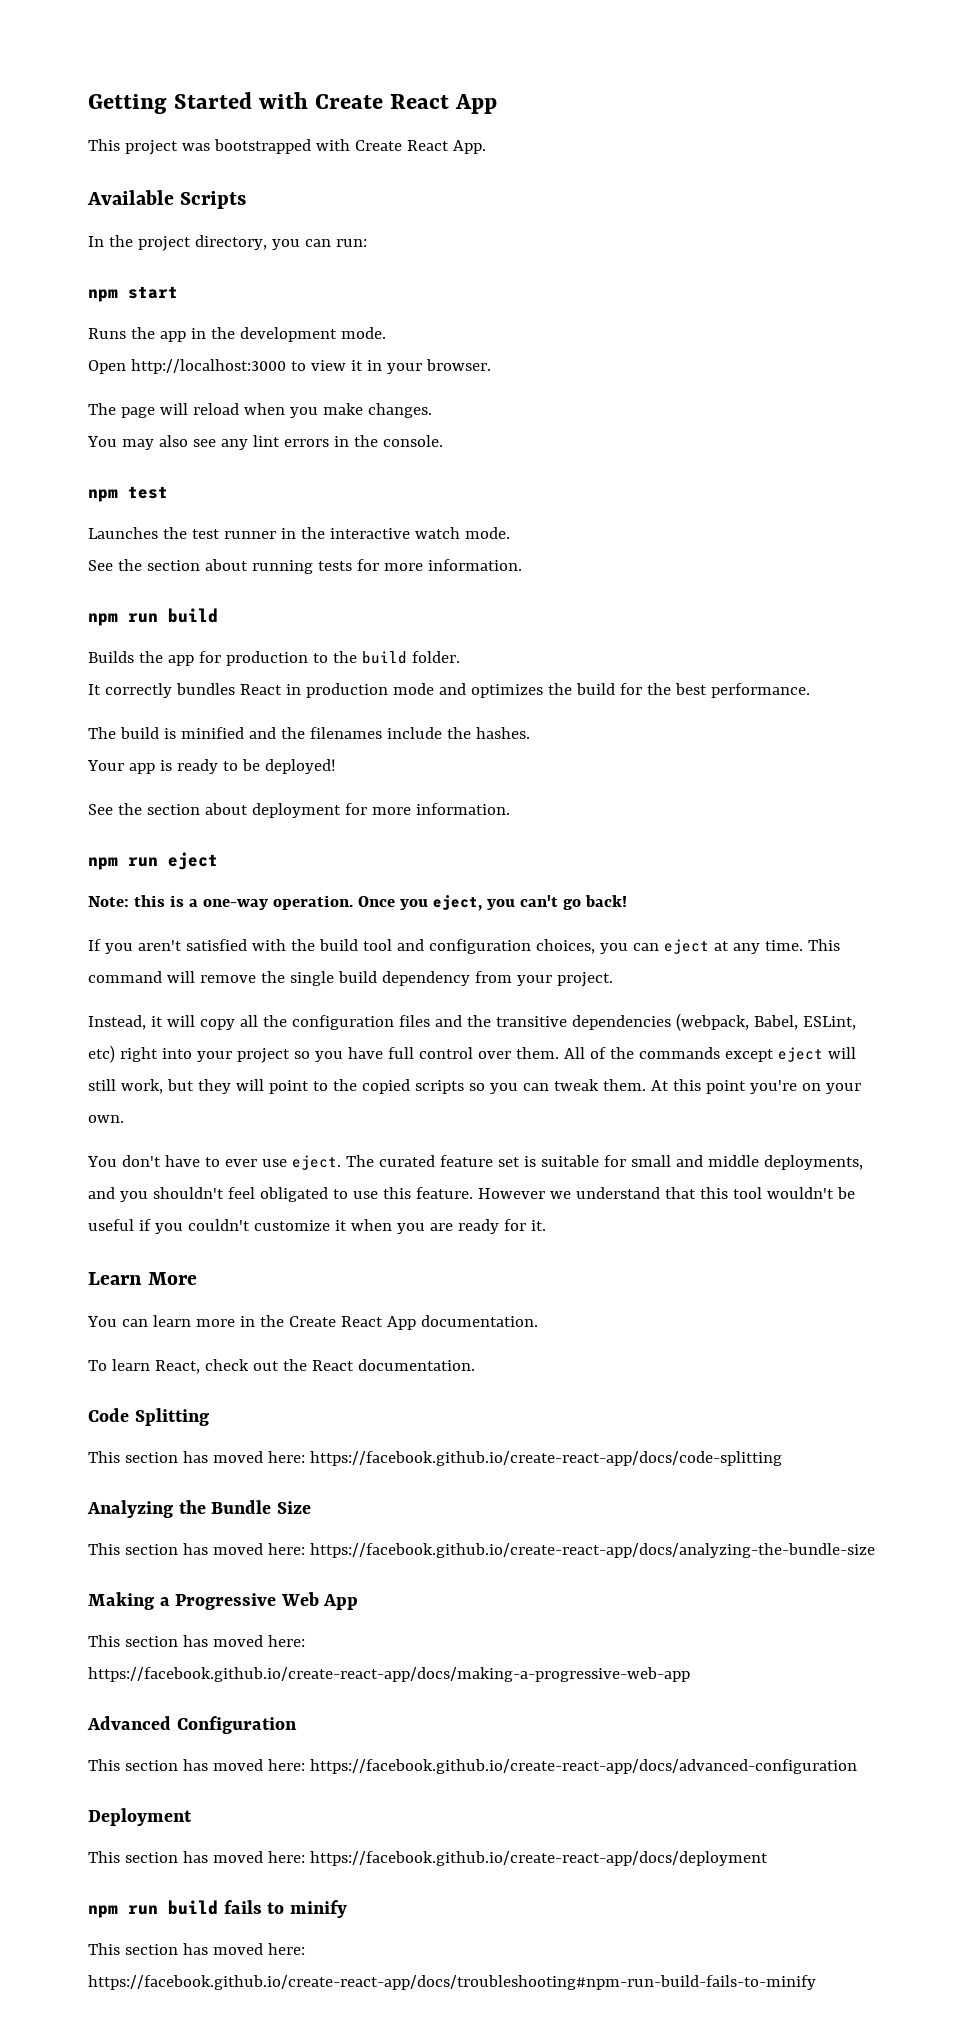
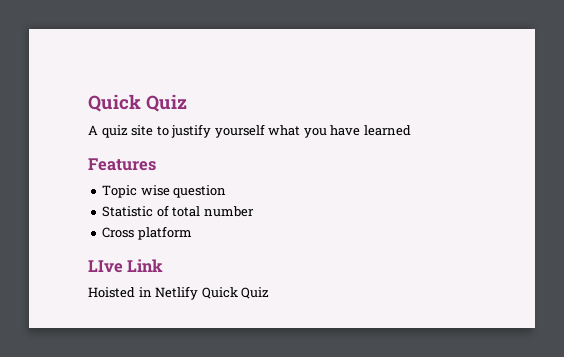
[88,92,498,114] [88,139,486,155] [87,190,247,209] [88,235,367,251] [88,286,178,302] [88,327,386,342] [88,359,491,374] [88,403,432,418] [87,435,443,450] [88,486,168,502] [88,527,510,539] [88,559,522,574] [88,608,218,626] [88,651,460,666] [88,683,810,698] [88,727,530,739] [87,759,336,774] [88,803,510,818] [88,852,218,870] [88,895,627,911] [88,939,840,954] [88,971,613,987] [88,1013,856,1031] [88,1045,856,1063] [88,1079,861,1094] [88,1115,124,1123] [87,1155,863,1170] [88,1187,855,1202] [88,1219,546,1234] [88,1272,198,1285] [87,1315,538,1330] [88,1359,475,1374] [88,1408,209,1426] [88,1451,782,1466] [87,1500,311,1518] [88,1543,875,1558] [88,1592,359,1610] [88,1635,305,1647] [88,1667,690,1682] [87,1716,297,1734] [88,1759,857,1774] [88,1808,192,1826] [88,1851,768,1866] [88,1900,347,1918] [88,1943,305,1955] [88,1975,816,1990] Getting Started with Create React App // This project was bootstrapped with Create React App. // Available Scripts // In the project directory, you can run: // npm start // Runs the app in the development mode. // Open http://localhost:3000 to view it in your browser. // The page will reload when you make changes. // You may also see any lint errors in the console. // npm test // Launches the test runner in the interactive watch mode. // See the section about running tests for more information. // npm run build // Builds the app for production to the build folder. // It correctly bundles React in production mode and optimizes the build for the best performance. // The build is minified and the filenames include the hashes. // Your app is ready to be deployed! // See the section about deployment for more information. // npm run eject // Note: this is a one-way operation. Once you eject, you can't go back! // If you aren't satisfied with the build tool and configuration choices, you can eject at any time. This command will remove the single build dependency from your project. // Instead, it will copy all the configuration files and the transitive dependencies (webpack, Babel, ESLint, etc) right into your project so you have full control over them. All of the commands except eject will still work, but they will point to the copied scripts so you can tweak them. At this point you're on your own. // You don't have to ever use eject. The curated feature set is suitable for small and middle deployments, and you shouldn't feel obligated to use this feature. However we understand that this tool wouldn't be useful if you couldn't customize it when you are ready for it. // Learn More // You can learn more in the Create React App documentation. // To learn React, check out the React documentation. // Code Splitting // This section has moved here: https://facebook.github.io/create-react-app/docs/code-splitting // Analyzing the Bundle Size // This section has moved here: https://facebook.github.io/create-react-app/docs/analyzing-the-bundle-size // Making a Progressive Web App // This section has moved here: https://facebook.github.io/create-react-app/docs/making-a-progressive-web-app // Advanced Configuration // This section has moved here: https://facebook.github.io/create-react-app/docs/advanced-configuration // Deployment // This section has moved here: https://facebook.github.io/create-react-app/docs/deployment // npm run build fails to minify // This section has moved here: https://facebook.github.io/create-react-app/docs/troubleshooting#npm-run-build-fails-to-minify -> [88,94,187,112] [88,124,411,138] [88,158,156,171] [102,185,227,198] [102,205,254,217] [102,226,192,240] [88,259,164,273] [88,286,270,300] Quick Quiz // A quiz site to justify yourself what you have learned // Features // Topic wise question // Statistic of total number // Cross platform // LIve Link // Hoisted in Netlify Quick Quiz

